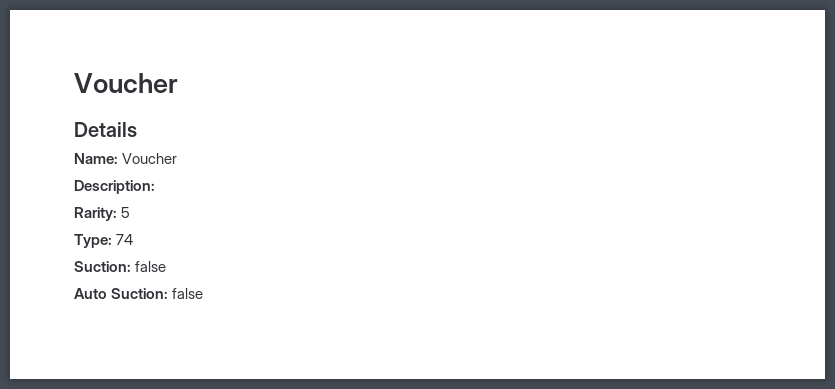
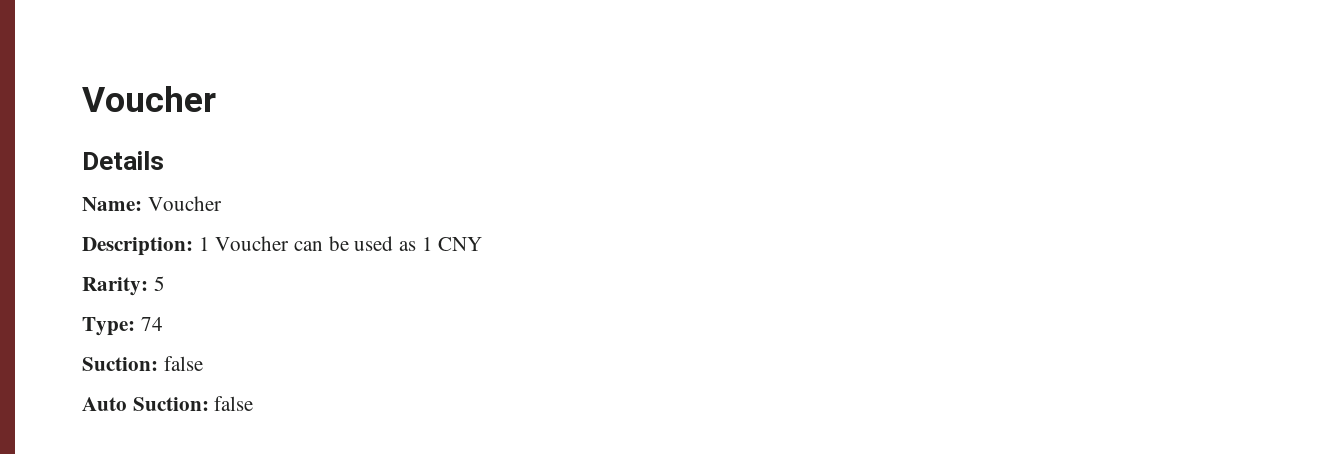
(155, 187) none -> [198,236,483,251] 1 Voucher can be used as 1 CNY

